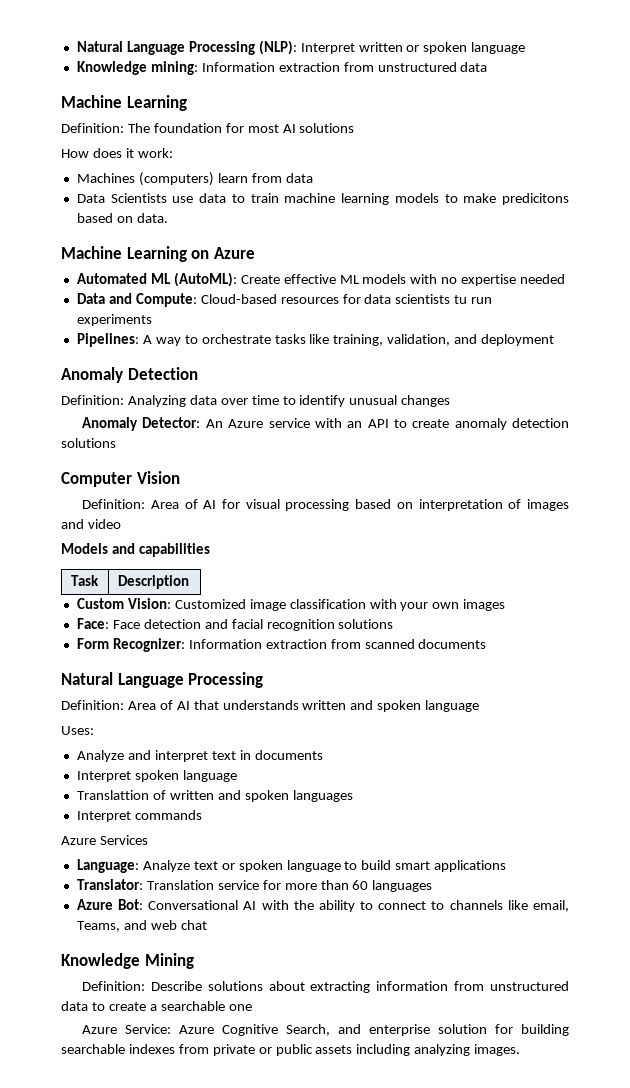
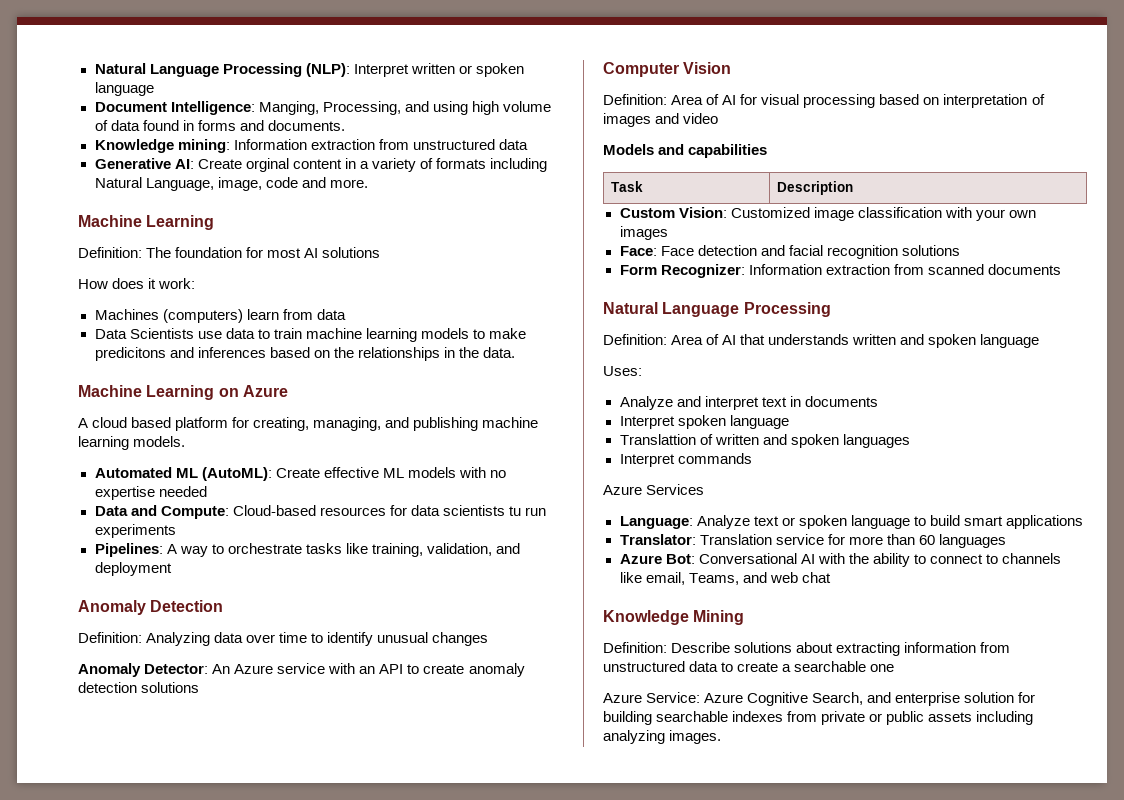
(526, 48) none -> [94,101,551,115] [94,120,345,131] // Document Intelligence: Manging, Processing, and using high volume of data found in forms and documents.
(488, 67) none -> [94,158,548,172] [94,177,368,191] // Generative AI: Create orginal content in a variety of formats including Natural Language, image, code and more.
[76,213,133,223] based on -> [169,347,479,361] and inferences based on the relationships in the
(255, 253) none -> [78,417,539,431] [78,436,186,450] // A cloud based platform for creating, managing, and publishing machine learning models.

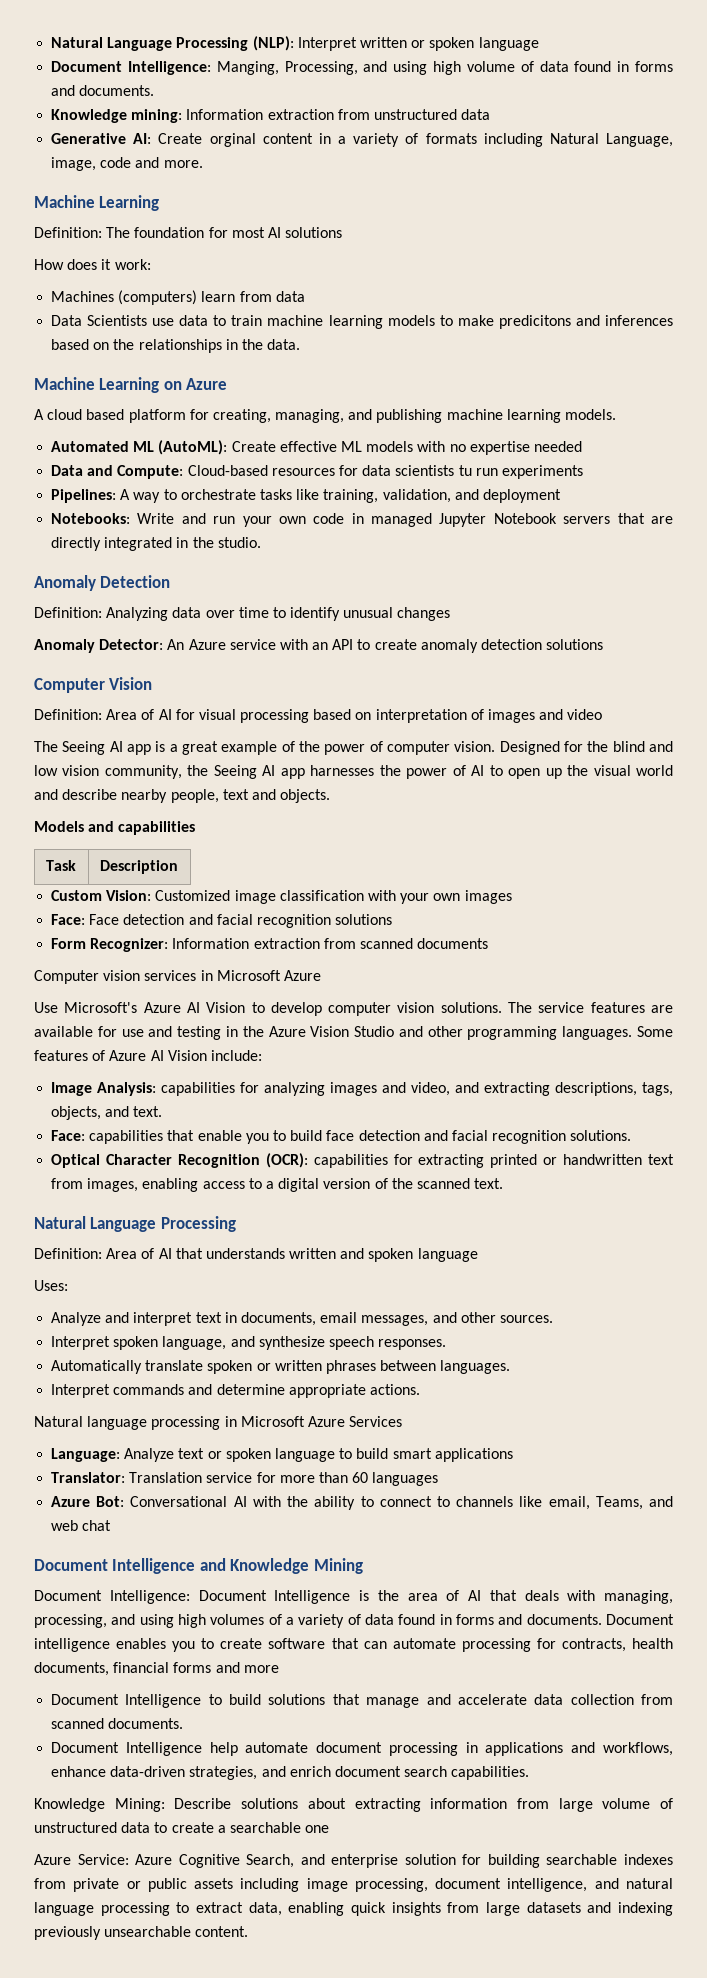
(172, 569) none -> [51,513,674,527] [51,537,261,551] // Notebooks: Write and run your own code in managed Jupyter Notebook servers that are directly integrated in the studio.
(719, 118) none -> [34,741,673,755] [34,765,674,779] [34,789,331,803] // The Seeing AI app is a great example of the power of computer vision. Designed for the blind and low vision community, the Seeing AI app harnesses the power of AI to open up the visual world and describe nearby people, text and objects.
(1061, 269) none -> [34,970,321,984] [34,1002,673,1016] [34,1026,673,1040] [34,1050,262,1061] [51,1082,673,1096] [51,1106,163,1120] [51,1130,632,1144] [51,1153,674,1168] [51,1178,504,1192] // Computer vision services in Microsoft Azure // Use Microsoft's Azure AI Vision to develop computer vision solutions. The service features are available for use and testing in the Azure Vision Studio and other programming languages. Some features of Azure AI Vision include: // Image Analysis: capabilities for analyzing images and video, and extracting descriptions, tags, objects, and text. // Face: capabilities that enable you to build face detection and facial recognition solutions. // Optical Character Recognition (OCR): capabilities for extracting printed or handwritten text from images, enabling access to a digital version of the scanned text.
[804,396,878,407] [619,415,789,429] [619,434,910,448] [619,453,752,467] documents // Interpret spoken language // Translattion of written and spoken languages // Interpret commands // -> [240,1312,553,1326] [51,1336,447,1350] [51,1360,511,1374] [51,1384,420,1398] [34,1416,305,1430] documents, email messages, and other sources. // Interpret spoken language, and synthesize speech responses. // Automatically translate spoken or written phrases between languages. // Interpret commands and determine appropriate actions. // Natural language processing in Microsoft
(831, 577) none -> [34,1558,226,1574] Document Intelligence and
[603,642,667,653] Definition: -> [34,1590,673,1604] [34,1614,674,1628] [34,1638,673,1652] [34,1662,279,1676] [51,1694,673,1708] [51,1718,184,1729] [51,1742,674,1756] [51,1766,530,1780] [34,1798,165,1812] Document Intelligence: Document Intelligence is the area of AI that deals with managing, processing, and using high volumes of a variety of data found in forms and documents. Document intelligence enables you to create software that can automate processing for contracts, health documents, financial forms and more // Document Intelligence to build solutions that manage and accelerate data collection from scanned documents. // Document Intelligence help automate document processing in applications and workflows, enhance data-driven strategies, and enrich document search capabilities. // Knowledge Mining:
(1011, 647) none -> [558,1798,673,1812] large volume of
[603,730,722,744] analyzing images. -> [306,1878,673,1892] [34,1902,673,1916] [34,1926,249,1940] image processing, document intelligence, and natural language processing to extract data, enabling quick insights from large datasets and indexing previously unsearchable content.

